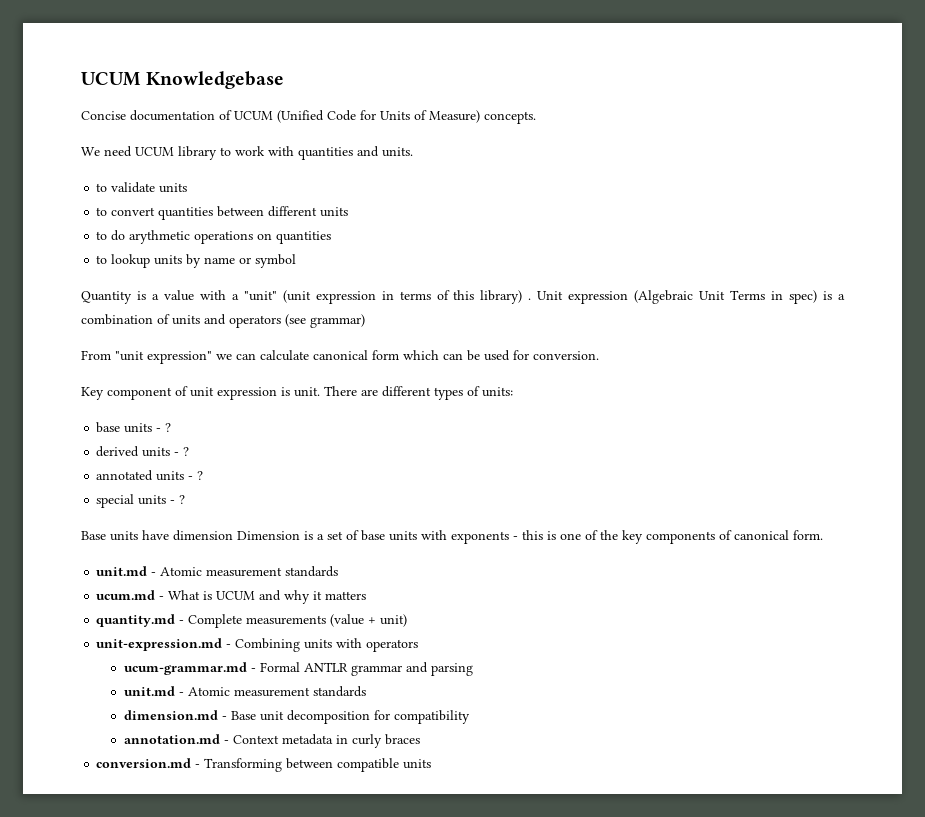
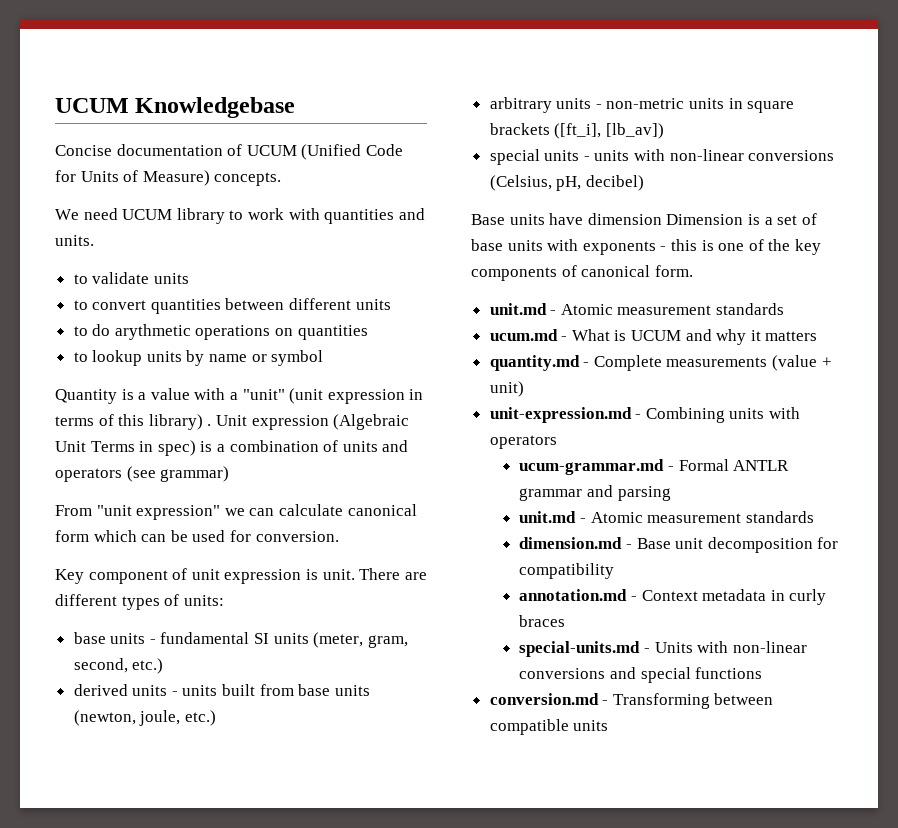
[165,423,172,432] [96,446,190,457] [96,470,204,481] [96,494,186,508] ? // derived units - ? // annotated units - ? // special units - ? -> [160,632,408,648] [73,658,164,674] [73,684,370,696] [73,710,216,726] [489,97,795,113] [489,123,664,139] [489,149,835,165] [489,175,644,191] fundamental SI units (meter, gram, second, etc.) // derived units - units built from base units (newton, joule, etc.) // arbitrary units - non-metric units in square brackets ([ft_i], [lb_av]) // special units - units with non-linear conversions (Celsius, pH, decibel)
(421, 739) none -> [519,641,807,657] [519,667,763,683] // special-units.md - Units with non-linear conversions and special functions

